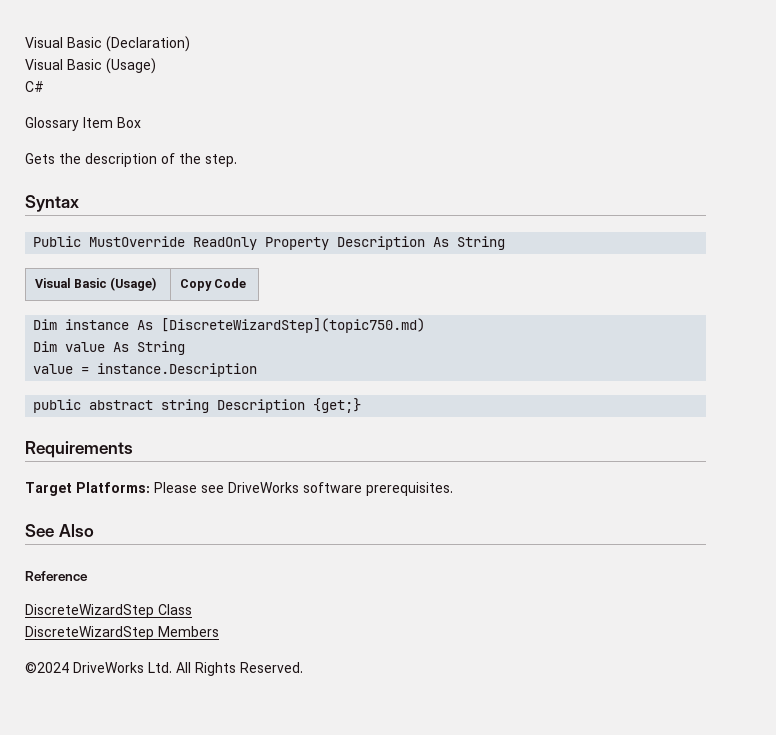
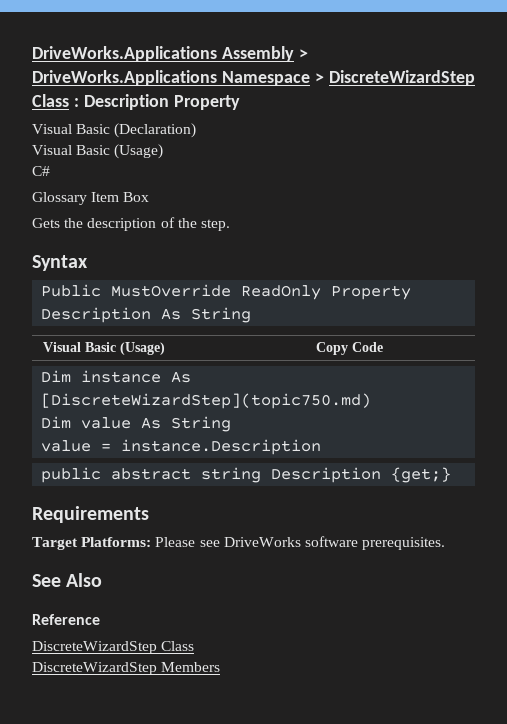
(25, 42) none -> [32,46,308,62] [32,70,475,86] [32,94,240,110] DriveWorks.Applications Assembly > DriveWorks.Applications Namespace > DiscreteWizardStep Class : Description Property //
[25,662,303,676] // ©2024 DriveWorks Ltd. All Rights Reserved. -> (221, 667) none

